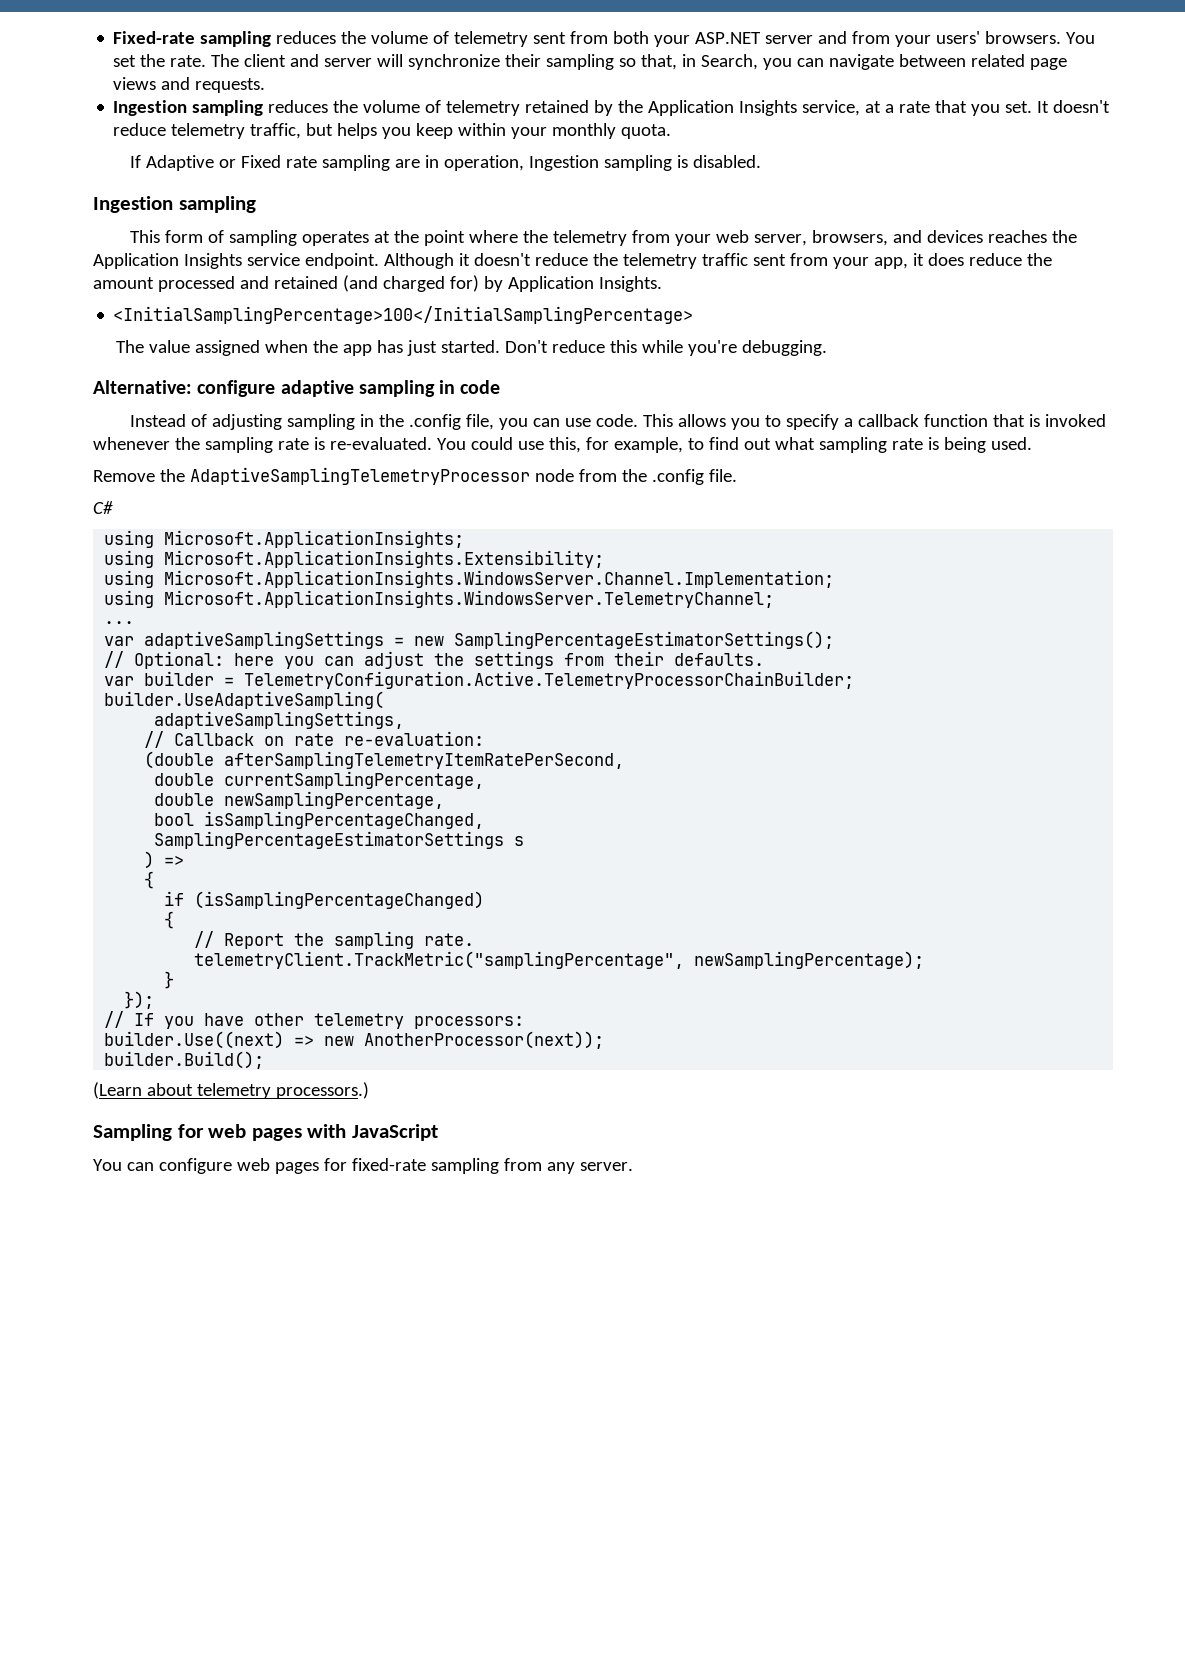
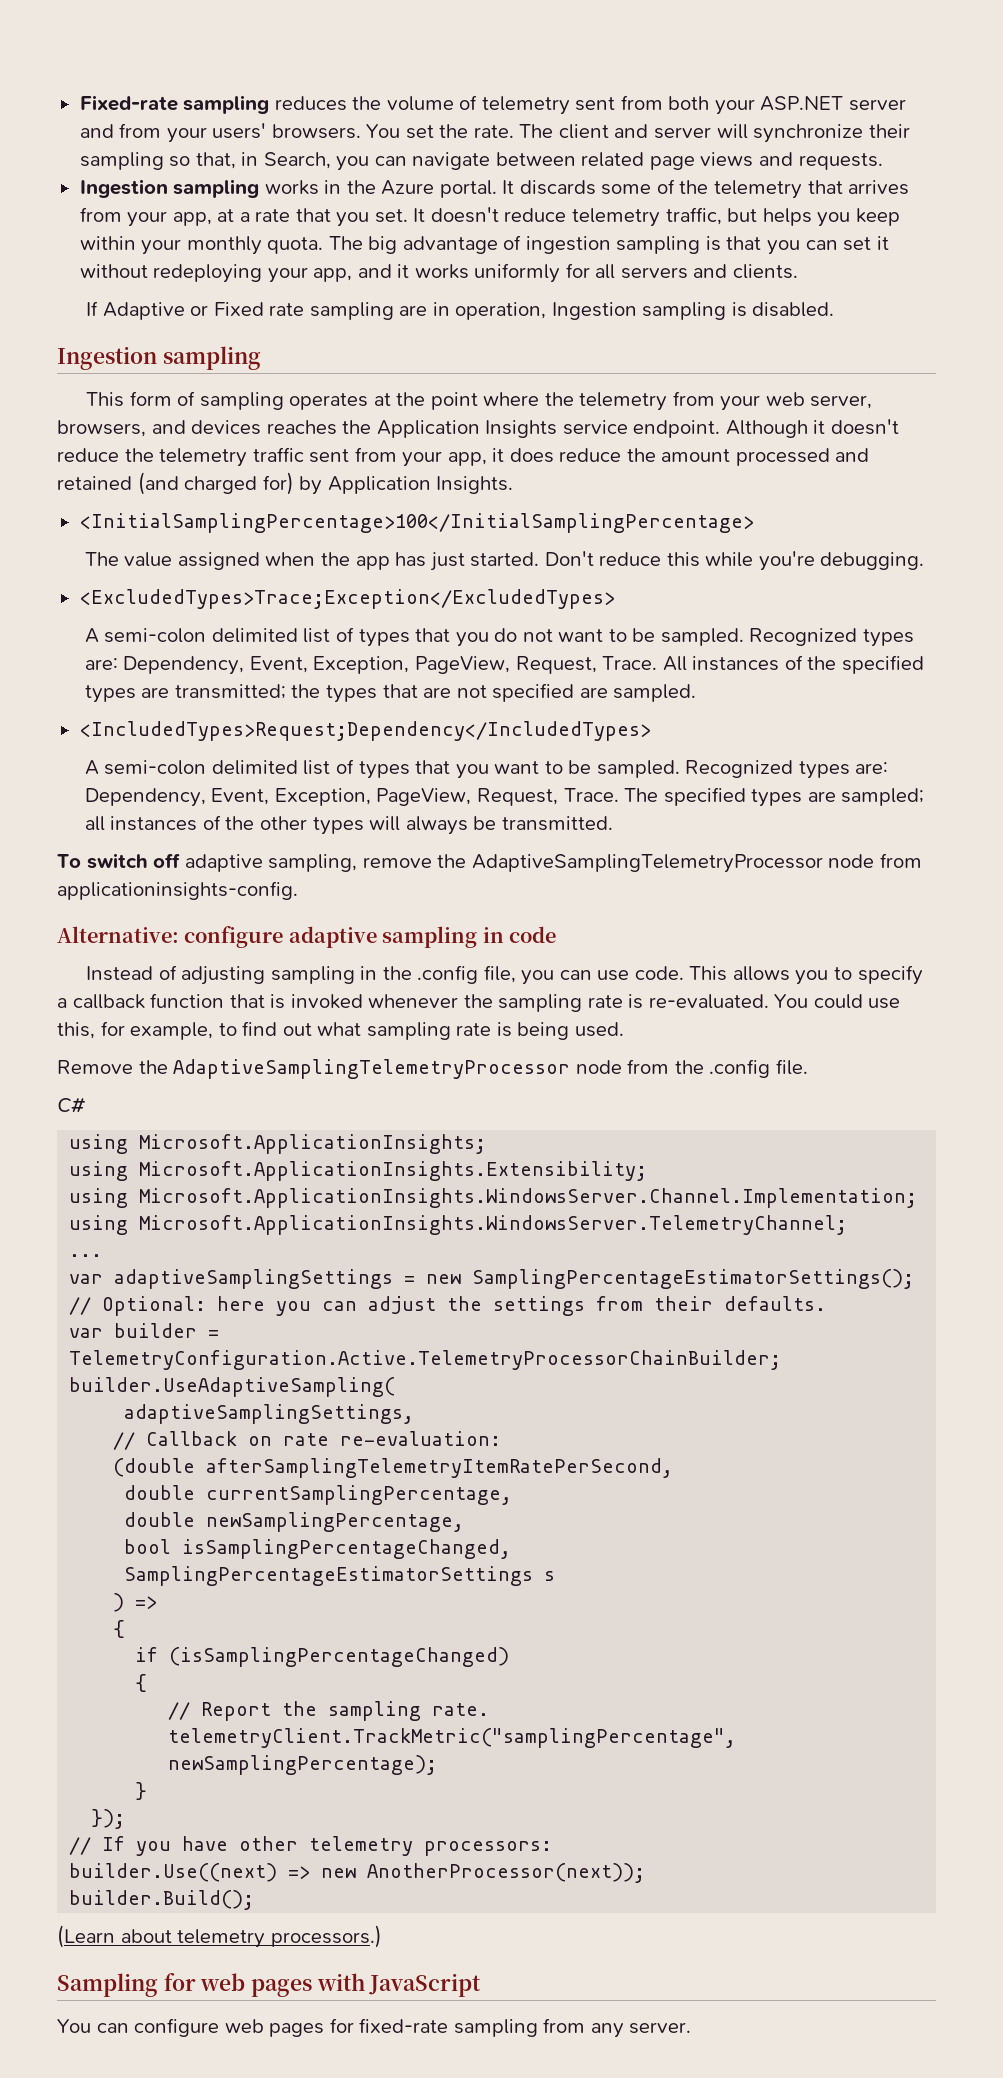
[268,100,861,116] reduces the volume of telemetry retained by the Application Insights service, -> [264,179,910,199] [79,207,212,227] works in the Azure portal. It discards some of the telemetry that arrives from your app,
(672, 131) none -> [328,235,889,255] [79,263,798,283] The big advantage of ingestion sampling is that you can set it without redeploying your app, and it works uniformly for all servers and clients.
(827, 348) none -> [79,589,615,609] [84,627,914,647] [84,655,924,675] [84,683,697,703] [79,721,651,741] [84,759,889,779] [84,787,925,807] [84,815,613,835] [57,853,922,873] [57,881,298,900] // <ExcludedTypes>Trace;Exception</ExcludedTypes> // A semi-colon delimited list of types that you do not want to be sampled. Recognized types are: Dependency, Event, Exception, PageView, Request, Trace. All instances of the specified types are transmitted; the types that are not specified are sampled. // <IncludedTypes>Request;Dependency</IncludedTypes> // A semi-colon delimited list of types that you want to be sampled. Recognized types are: Dependency, Event, Exception, PageView, Request, Trace. The specified types are sampled; all instances of the other types will always be transmitted. // To switch off adaptive sampling, remove the AdaptiveSamplingTelemetryProcessor node from applicationinsights-config.

